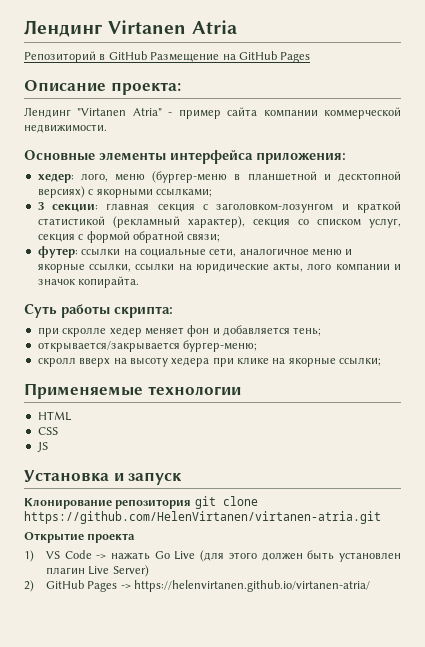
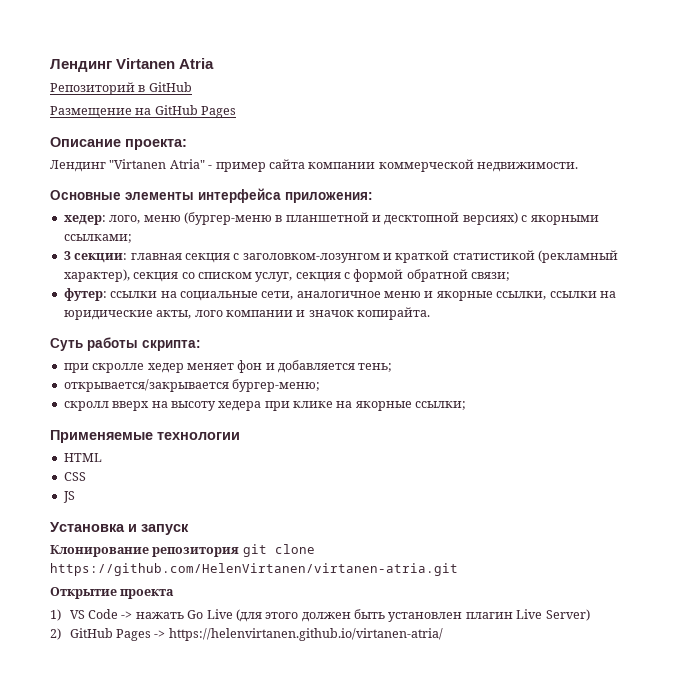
(147, 55) none -> (192, 87) //

